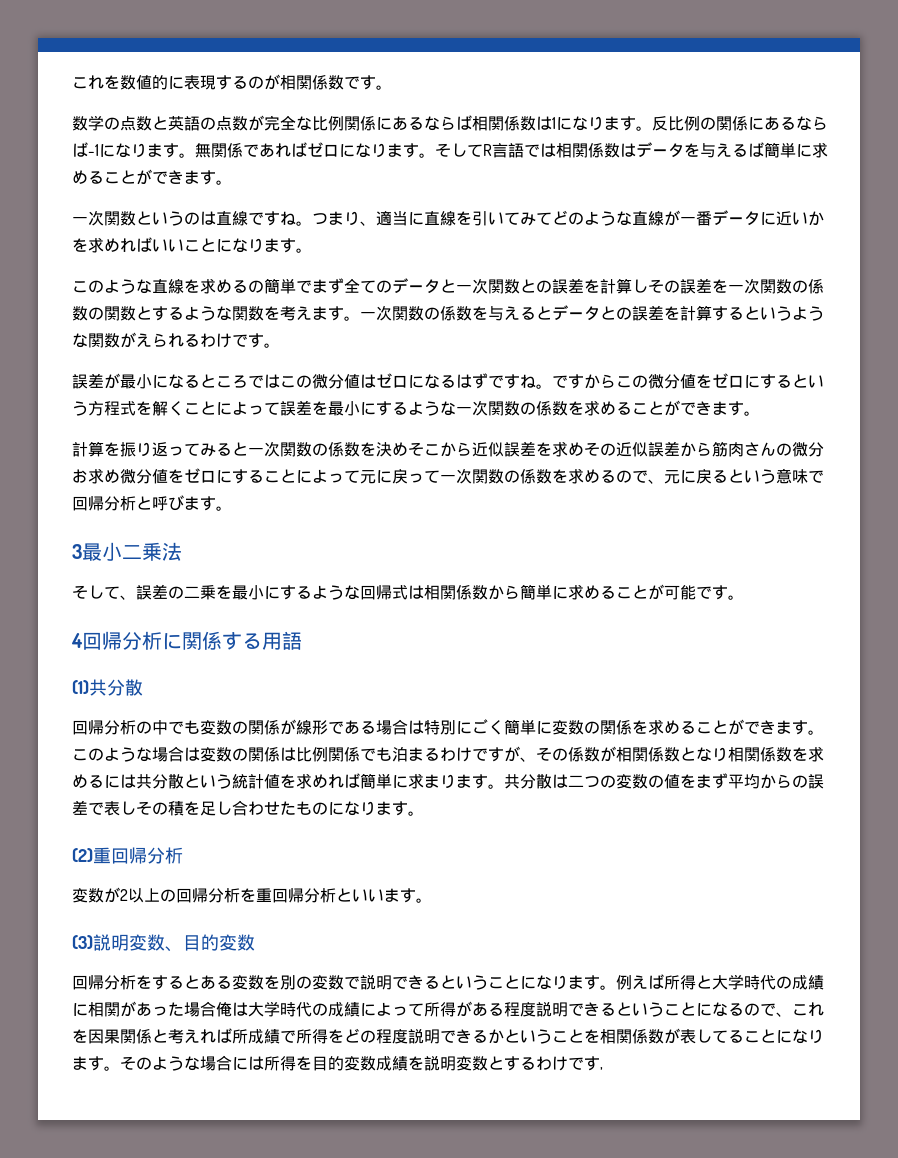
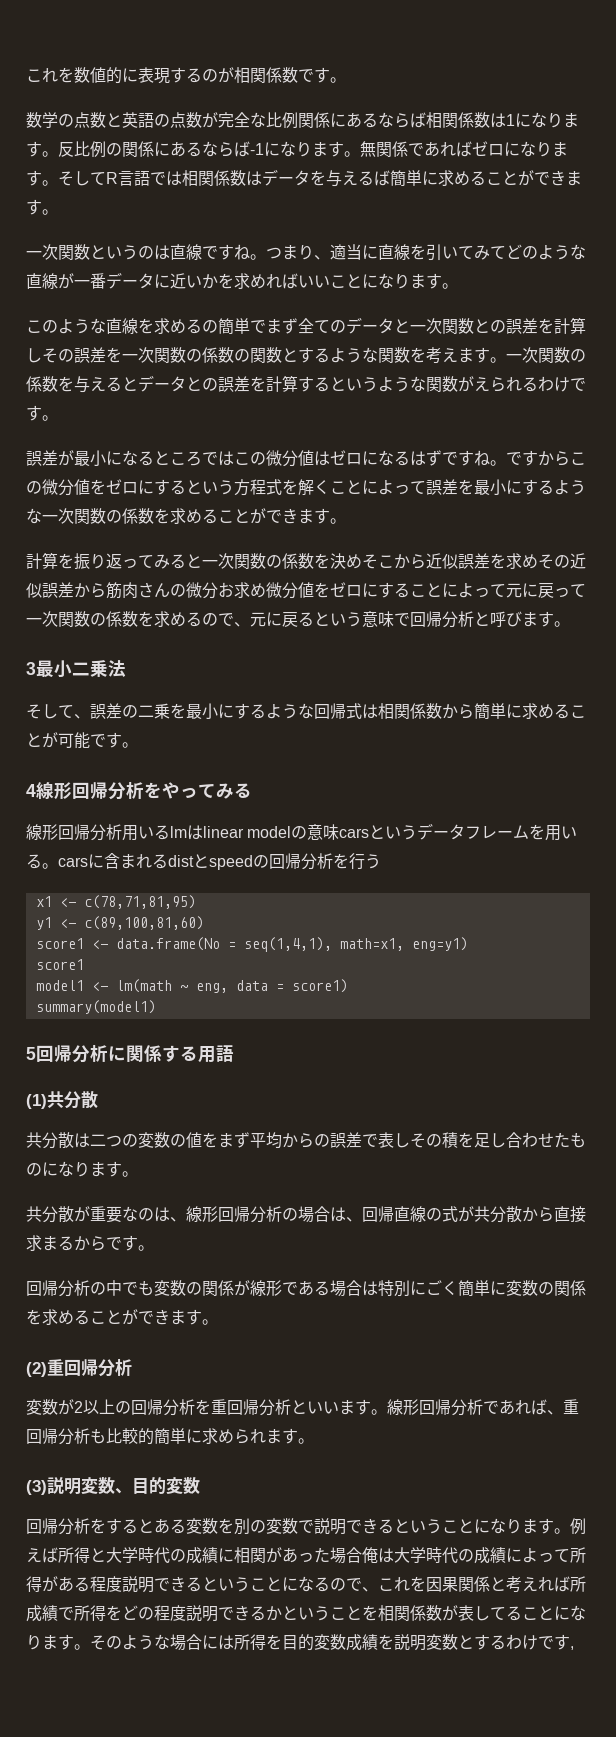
(83, 640) none -> [36,781,252,800] [26,823,578,841] [26,853,381,870] [35,895,196,909] [35,916,204,930] [35,937,468,952] [35,959,84,970] [35,979,348,993] [35,1000,156,1014] [26,1047,36,1060] 線形回帰分析をやってみる // 線形回帰分析用いるlmはlinear modelの意味carsというデータフレームを用いる。carsに含まれるdistとspeedの回帰分析を行う // x1 <- c(78,71,81,95) // y1 <- c(89,100,81,60) // score1 <- data.frame(No = seq(1,4,1), math=x1, eng=y1) // score1 // model1 <- lm(math ~ eng, data = score1) // summary(model1) // 5
(143, 687) none -> [26,1132,586,1149] [26,1161,138,1177] [26,1206,586,1223] [26,1235,154,1251] // 共分散は二つの変数の値をまず平均からの誤差で表しその積を足し合わせたものになります。 // 共分散が重要なのは、線形回帰分析の場合は、回帰直線の式が共分散から直接求まるからです。
[72,746,824,762] [72,773,824,789] [72,800,424,816] このような場合は変数の関係は比例関係でも泊まるわけですが、その係数が相関係数となり相関係数を求めるには共分散という統計値を求めれば簡単に求まります。共分散は二つの変数の値をまず平均からの誤差で表しその積を足し合わせたものになります。 -> (218, 1322) none
(432, 900) none -> [387,1399,579,1416] [26,1428,314,1445] 線形回帰分析であれば、重回帰分析も比較的簡単に求められます。

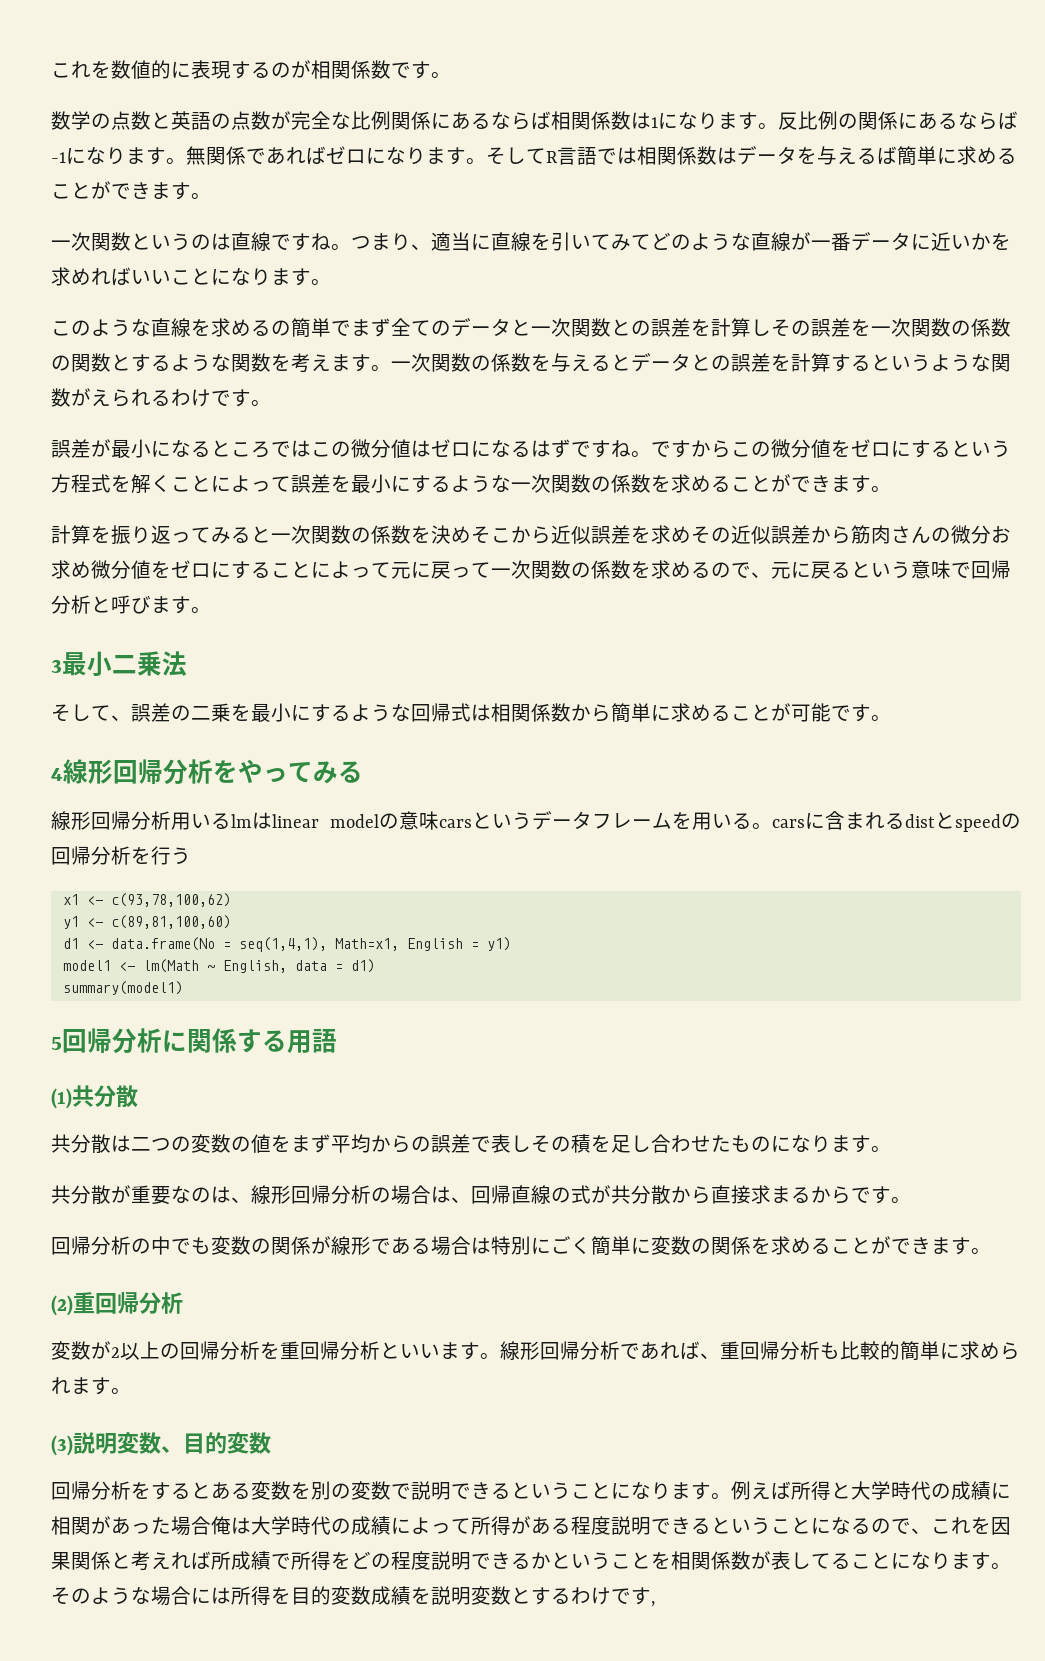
[83,895,196,909] c(78,71,81,95) -> [110,893,231,907] c(93,78,100,62)
[83,916,204,930] [35,938,84,949] c(89,100,81,60) // score1 -> [110,915,231,929] [62,938,79,949] c(89,81,100,60) // d1
[339,937,468,951] [35,959,84,970] math=x1, eng=y1) // score1 -> [334,937,511,951] Math=x1, English = y1)
[115,979,228,993] lm(math ~ eng, -> [142,959,287,973] lm(Math ~ English,
[291,979,348,993] score1) -> [350,959,375,973] d1)

